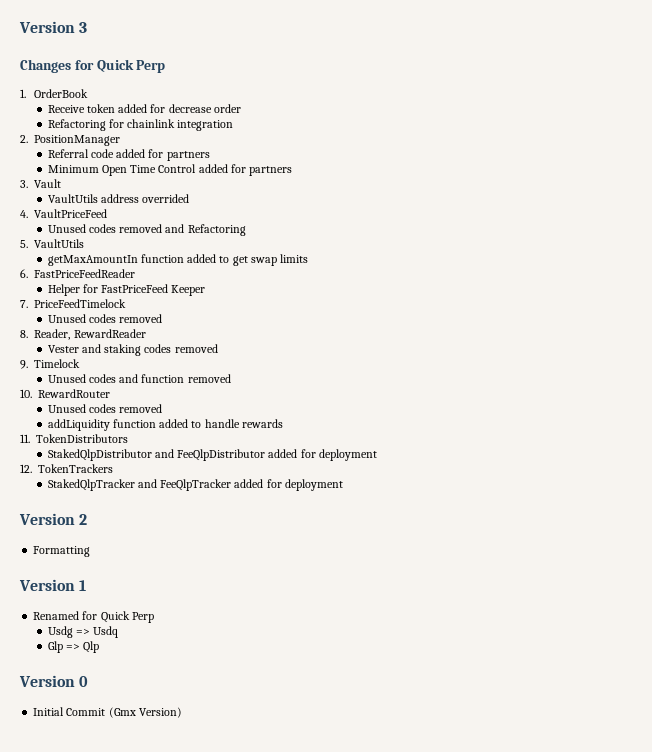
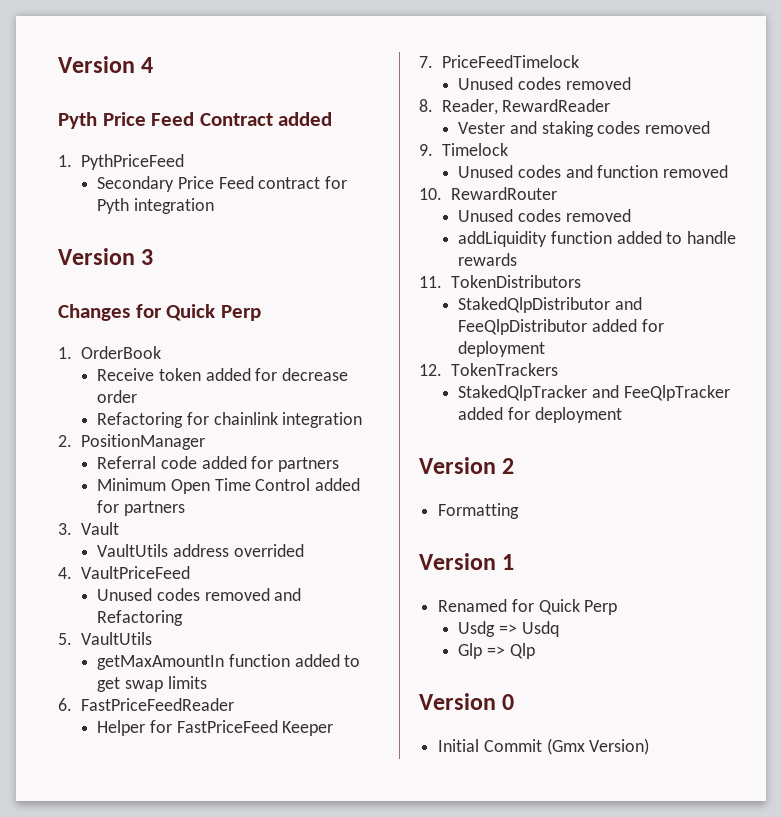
[19,21,75,33] Version -> [58,56,154,73] [58,112,333,129] [58,154,184,170] [97,176,348,192] [97,198,215,214] [58,248,135,265] Version 4 // Pyth Price Feed Contract added // 1. PythPriceFeed // Secondary Price Feed contract for Pyth integration // Version

